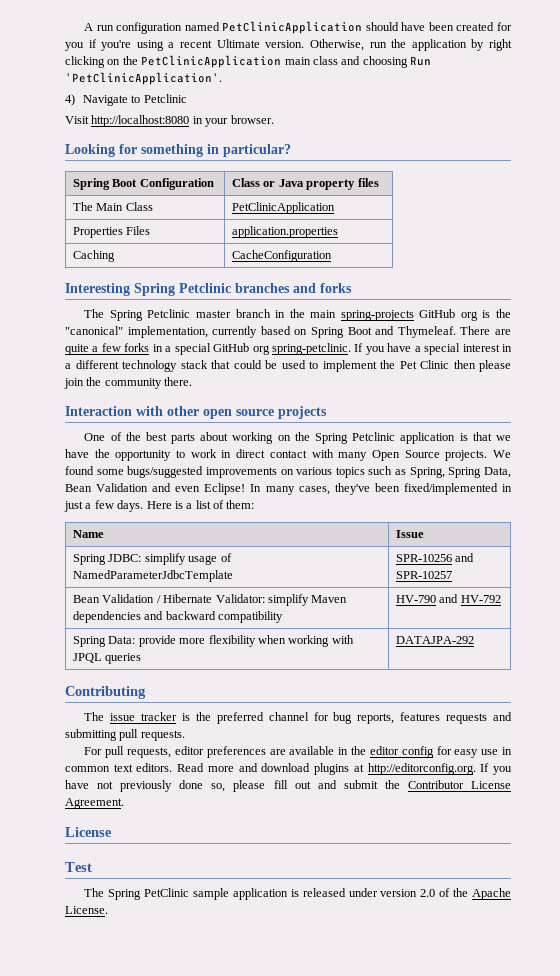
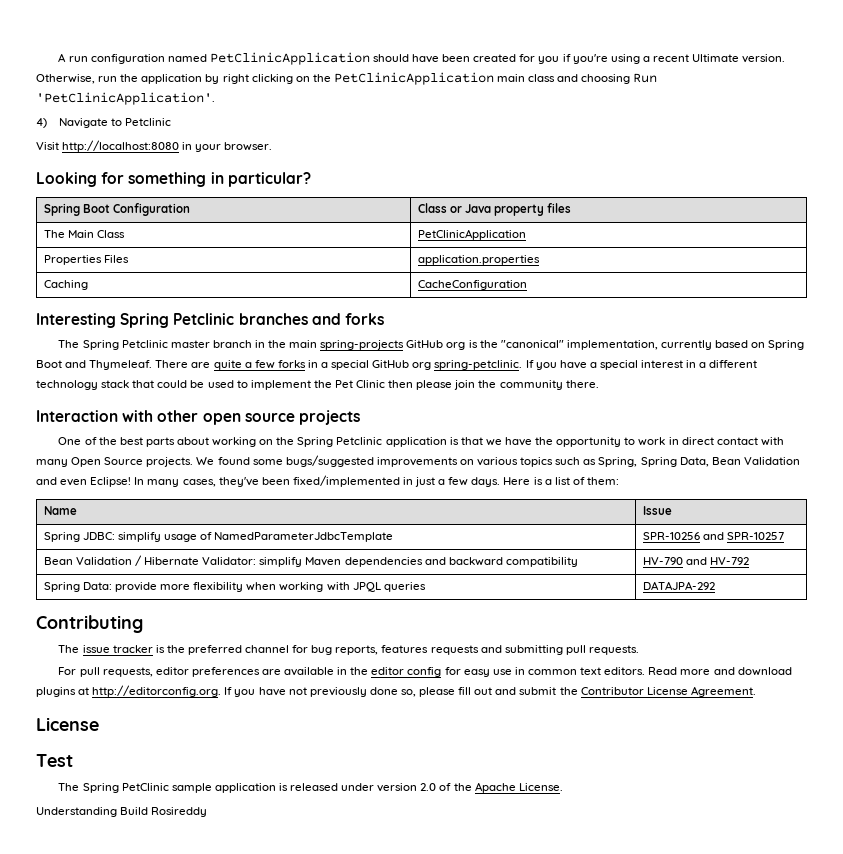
(108, 910) none -> [36,807,208,817] // Understanding Build Rosireddy

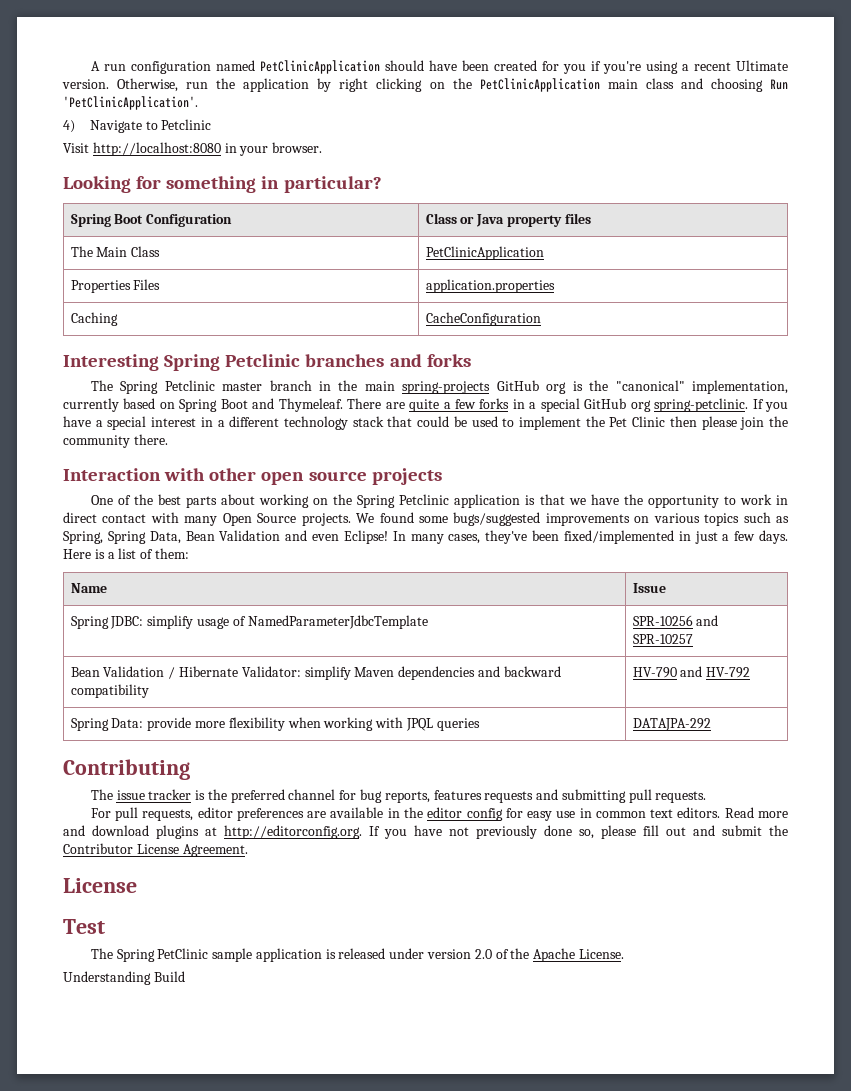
[151,807,208,817] Rosireddy -> (185, 976) none

